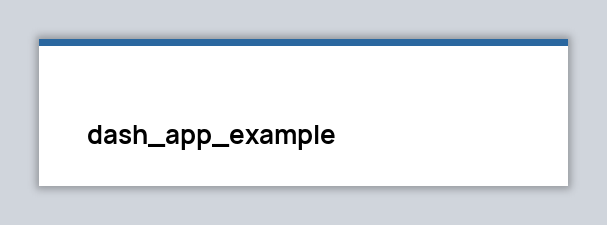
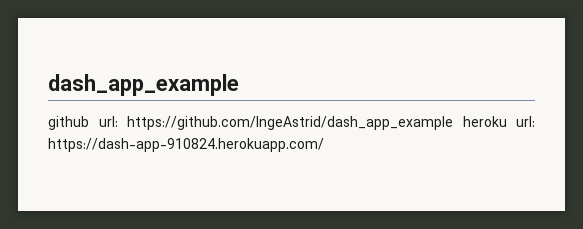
(336, 137) none -> [48,116,535,130] [48,138,324,152] // github url: https://github.com/IngeAstrid/dash_app_example heroku url: https://dash-app-910824.herokuapp.com/

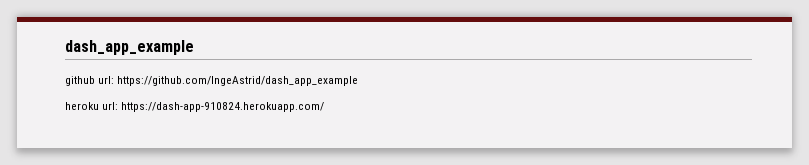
(453, 123) none -> (359, 81) //

